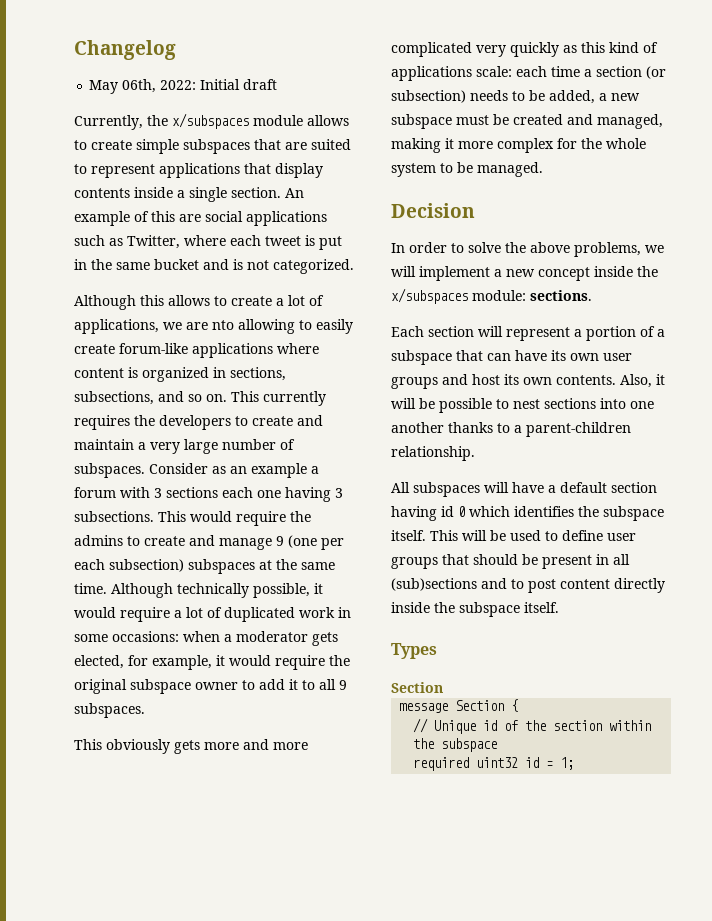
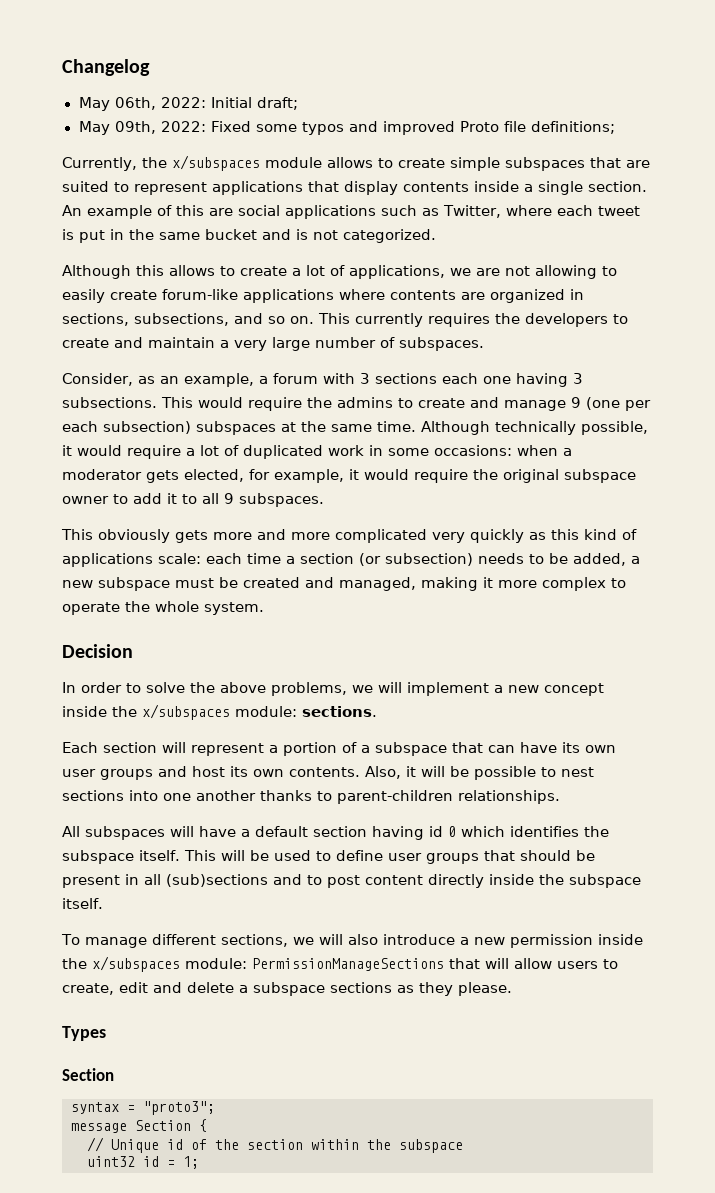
[243,79,278,90] draft -> [256,97,298,110] [78,121,616,135] draft; // May 09th, 2022: Fixed some typos and improved Proto file definitions;
[212,320,234,330] nto -> [505,266,530,276] not
[74,367,138,378] content is -> [390,290,485,300] contents are
[149,463,208,474] Consider -> [62,373,133,386] // Consider,
[251,463,307,478] example -> [184,373,254,387] example,
[557,138,646,149] [391,162,543,177] for the whole system to be managed. -> [611,578,626,588] [62,601,264,615] to operate the whole system.
[514,422,631,437] [391,446,475,461] a parent-children relationship. -> [337,790,560,804] parent-children relationships.
(559, 607) none -> [61,934,643,948] [62,956,618,972] [62,982,512,996] // To manage different sections, we will also introduce a new permission inside the x/subspaces module: PermissionManageSections that will allow users to create, edit and delete a subspace sections as they please.
(443, 687) none -> [71,1101,215,1115] // syntax = "proto3";
[413,757,470,771] required -> (463, 1146) none

